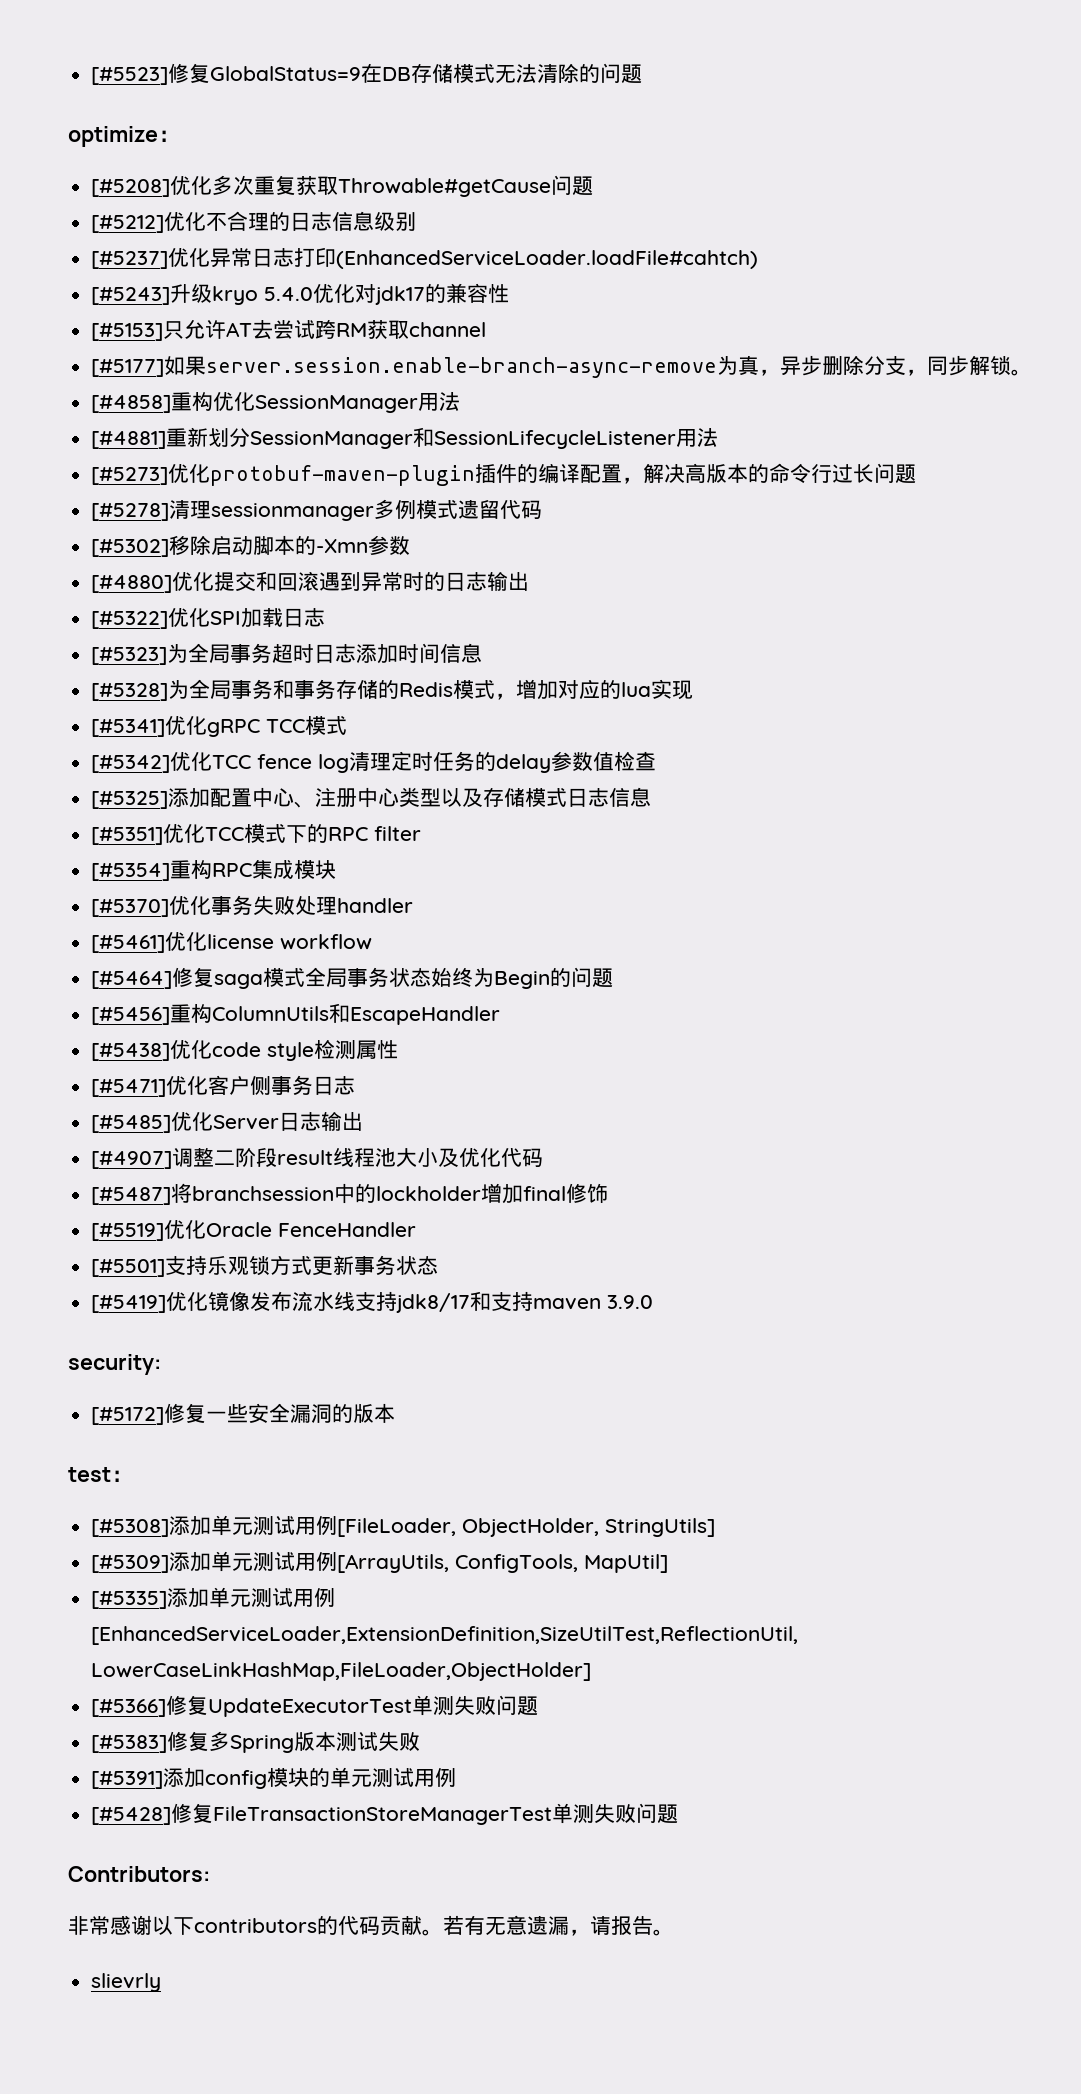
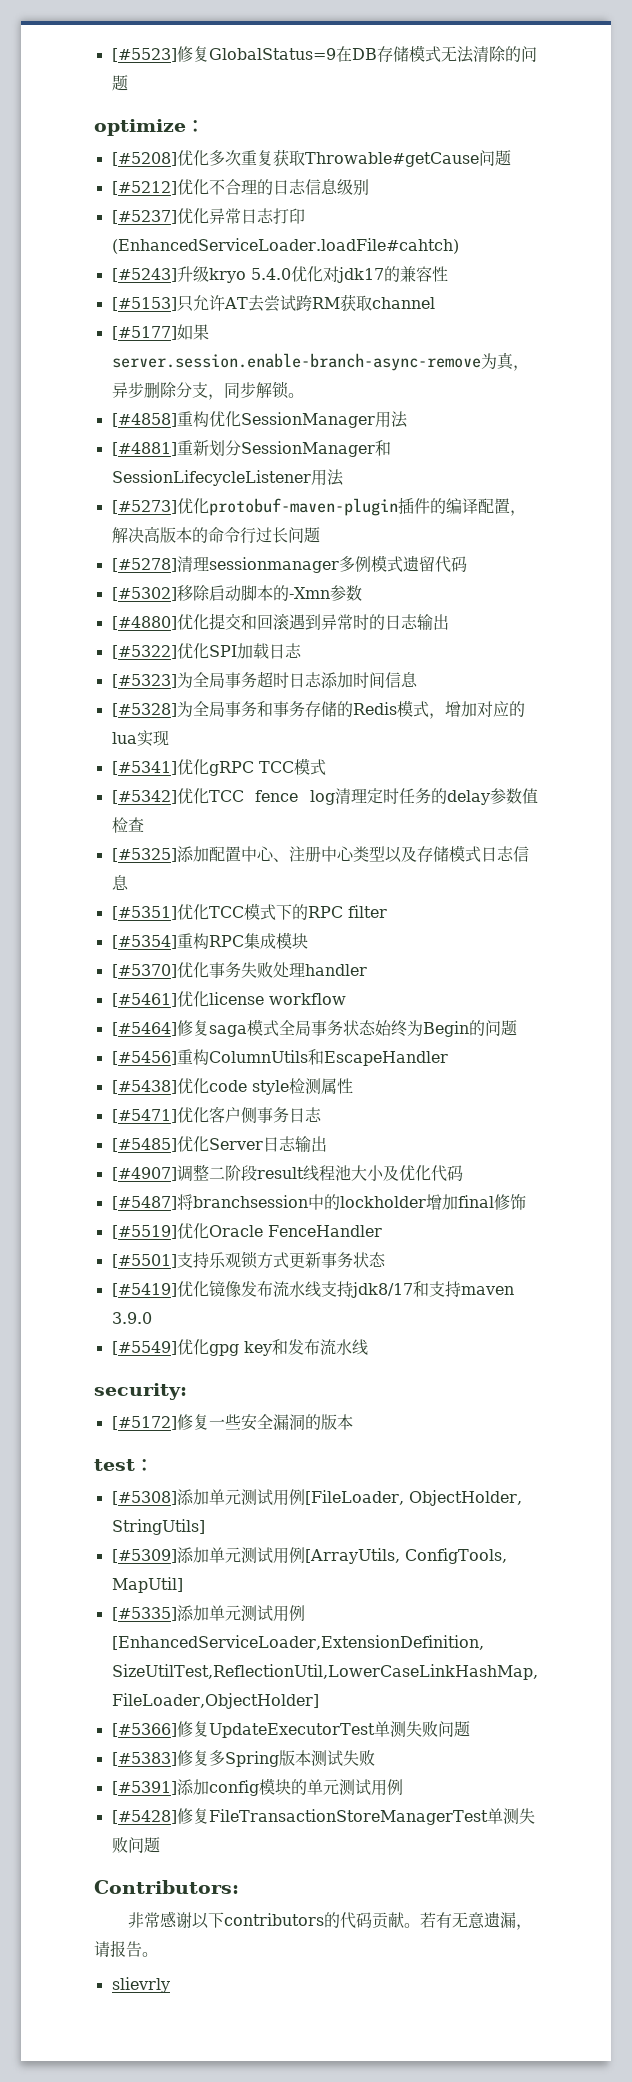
(654, 1302) none -> [111,1339,368,1356] // [#5549]优化gpg key和发布流水线

